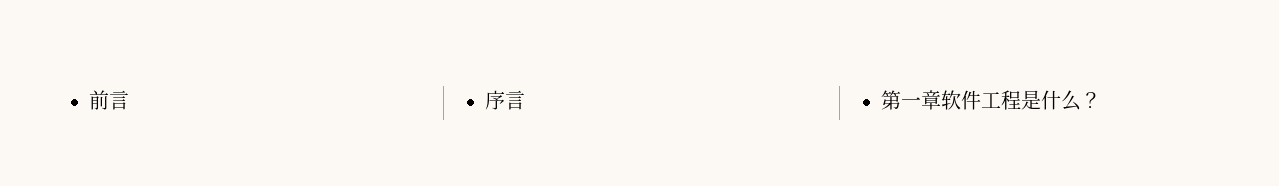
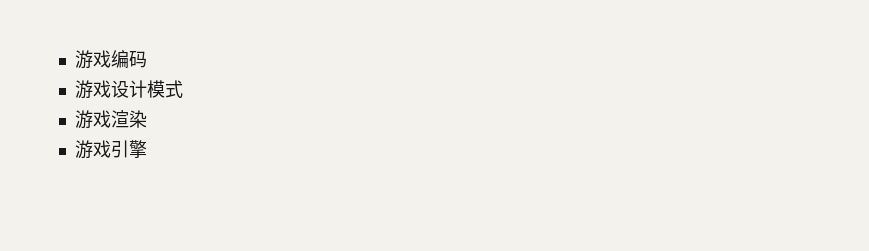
[89,90,129,110] [485,90,525,110] [881,90,1101,111] 前言 // 序言 // 第一章软件工程是什么？ -> [74,50,147,69] [74,80,183,99] [74,110,147,129] [74,140,147,159] 游戏编码 // 游戏设计模式 // 游戏渲染 // 游戏引擎

